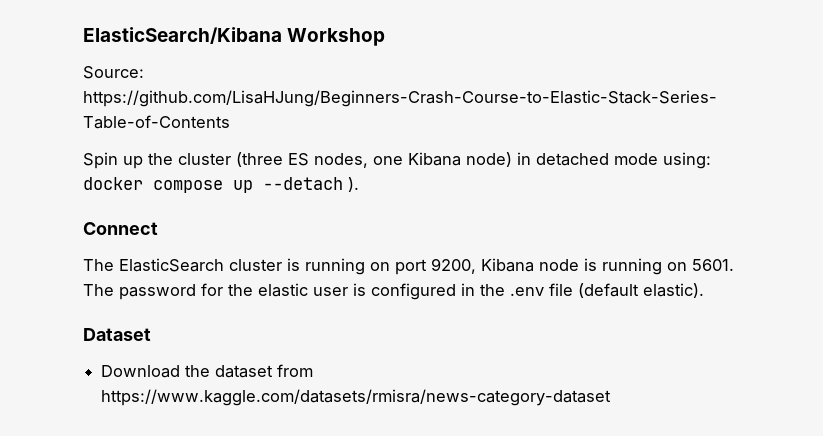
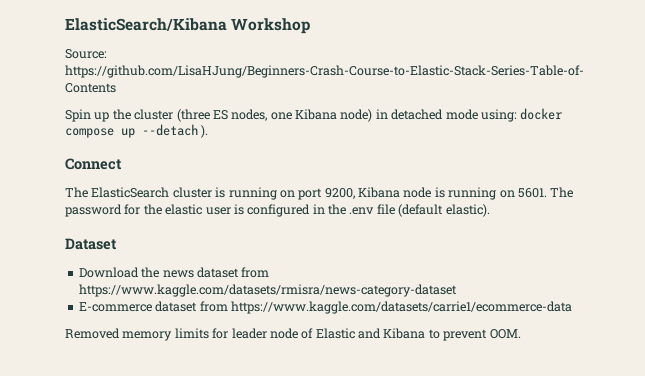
(211, 371) none -> [162,270,194,278] news
(612, 397) none -> [78,301,572,314] [65,328,521,341] // E-commerce dataset from https://www.kaggle.com/datasets/carrie1/ecommerce-data // Removed memory limits for leader node of Elastic and Kibana to prevent OOM.

